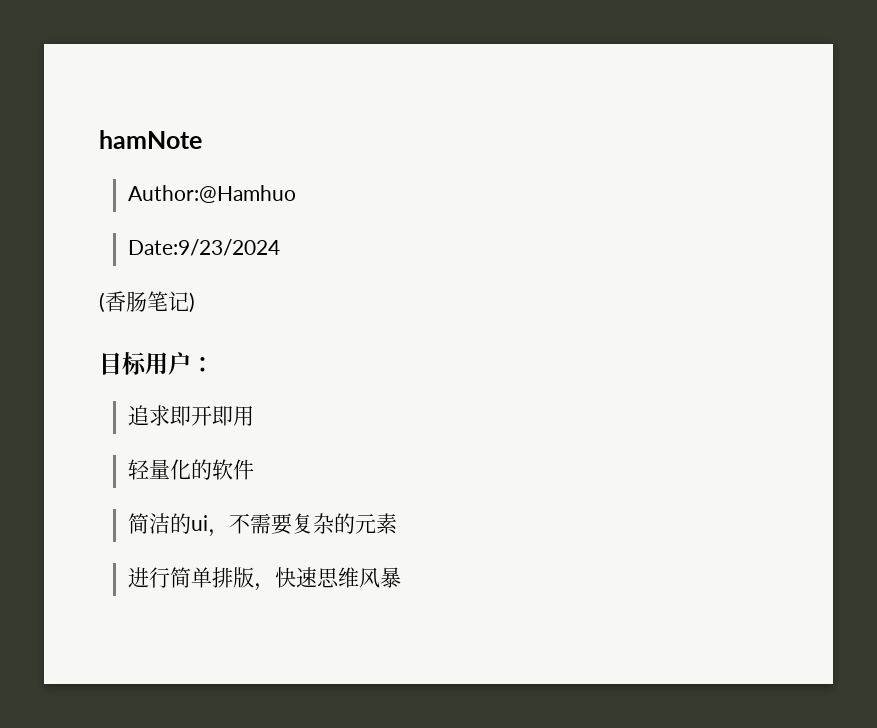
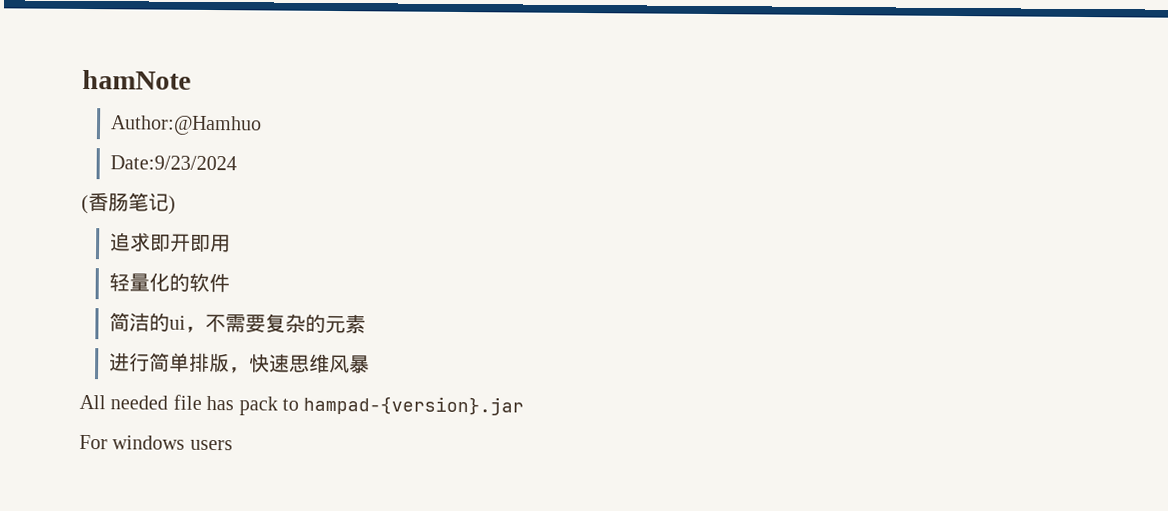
[99,352,214,375] // 目标用户： -> (176, 205) none
(401, 577) none -> [79,394,525,416] [79,434,233,451] // All needed file has pack to hampad-{version}.jar // For windows users

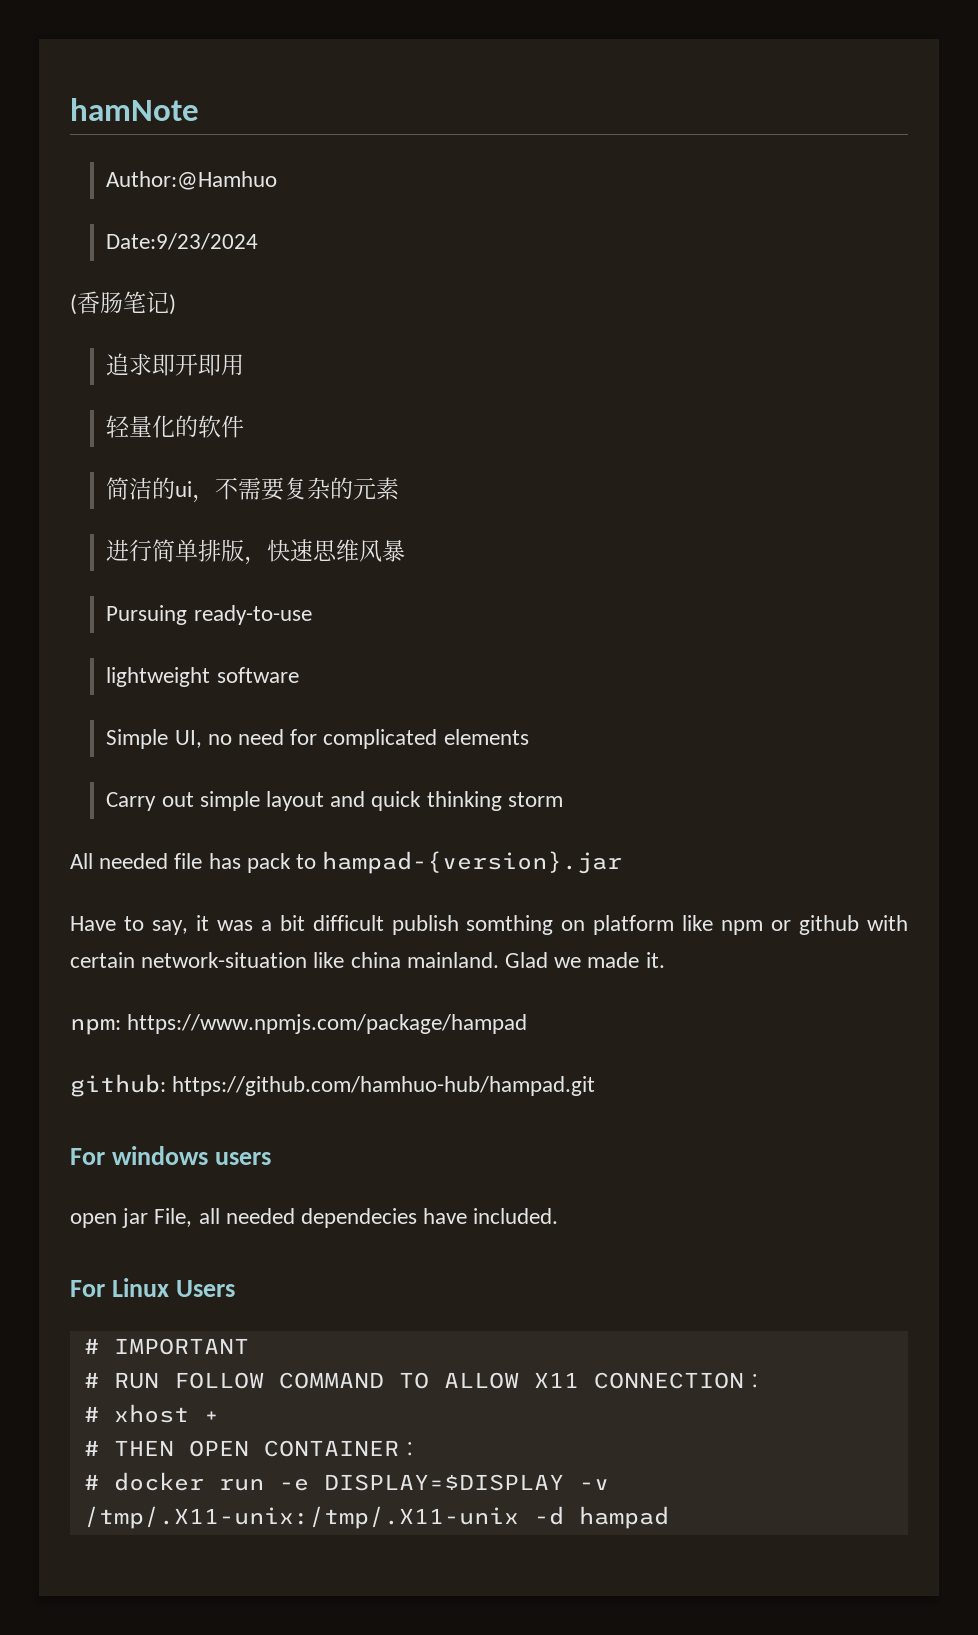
(370, 364) none -> [106,605,312,625] [106,667,299,687] [106,729,529,749] [106,791,563,811] // Pursuing ready-to-use // lightweight software // Simple UI, no need for complicated elements // Carry out simple layout and quick thinking storm
[79,434,233,451] For windows users -> [70,915,908,935] [70,952,665,968] [70,1014,528,1035] [70,1074,596,1097] [70,1146,272,1165] [70,1208,559,1228] [70,1278,236,1297] [83,1338,249,1355] [83,1372,766,1389] [83,1404,219,1423] [83,1440,421,1457] [83,1472,609,1491] [83,1506,669,1529] Have to say, it was a bit difficult publish somthing on platform like npm or github with certain network-situation like china mainland. Glad we made it. // npm: https://www.npmjs.com/package/hampad // github: https://github.com/hamhuo-hub/hampad.git // For windows users // open jar File, all needed dependecies have included. // For Linux Users // # IMPORTANT // # RUN FOLLOW COMMAND TO ALLOW X11 CONNECTION： // # xhost + // # THEN OPEN CONTAINER： // # docker run -e DISPLAY=$DISPLAY -v /tmp/.X11-unix:/tmp/.X11-unix -d hampad

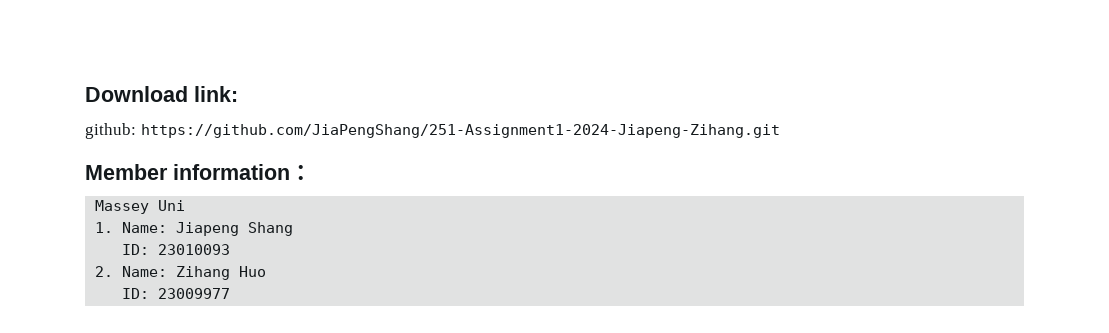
[70,98,199,121] [106,171,278,190] [106,233,259,250] [70,291,176,315] [106,353,245,376] [106,415,245,438] [106,477,400,503] [106,539,406,565] [106,605,312,625] [106,667,299,687] [106,729,529,749] [106,791,563,811] [70,851,623,874] [70,915,908,935] [70,952,665,968] [70,1014,528,1035] [70,1074,596,1097] [70,1146,272,1165] [70,1208,559,1228] [70,1278,236,1297] [83,1338,249,1355] [83,1372,766,1389] [83,1404,219,1423] [83,1440,421,1457] [83,1472,609,1491] [83,1506,669,1529] hamNote // Author:@Hamhuo // Date:9/23/2024 // (香肠笔记) // 追求即开即用 // 轻量化的软件 // 简洁的ui，不需要复杂的元素 // 进行简单排版，快速思维风暴 // Pursuing ready-to-use // lightweight software // Simple UI, no need for complicated elements // Carry out simple layout and quick thinking storm // All needed file has pack to hampad-{version}.jar // Have to say, it was a bit difficult publish somthing on platform like npm or github with certain network-situation like china mainland. Glad we made it. // npm: https://www.npmjs.com/package/hampad // github: https://github.com/hamhuo-hub/hampad.git // For windows users // open jar File, all needed dependecies have included. // For Linux Users // # IMPORTANT // # RUN FOLLOW COMMAND TO ALLOW X11 CONNECTION： // # xhost + // # THEN OPEN CONTAINER： // # docker run -e DISPLAY=$DISPLAY -v /tmp/.X11-unix:/tmp/.X11-unix -d hampad -> [85,86,238,102] [85,123,780,139] [85,164,312,180] [95,200,186,214] [95,222,294,236] [122,244,231,255] [95,266,267,280] [122,288,231,299] Download link: // github: https://github.com/JiaPengShang/251-Assignment1-2024-Jiapeng-Zihang.git // Member information： // Massey Uni // 1. Name: Jiapeng Shang // ID: 23010093 // 2. Name: Zihang Huo // ID: 23009977

